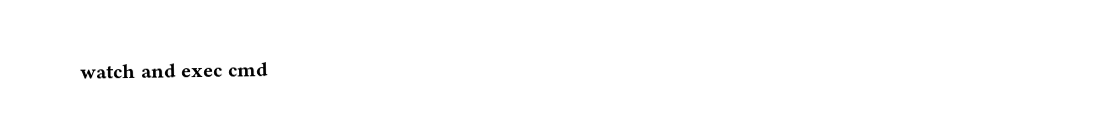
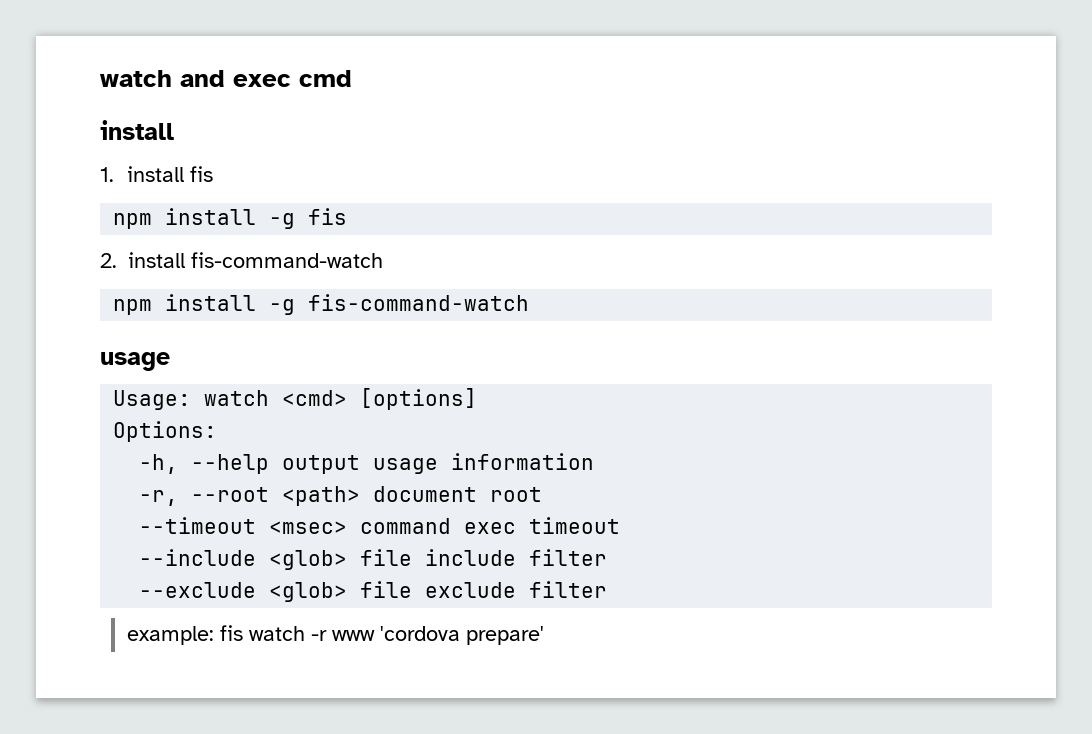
(269, 69) none -> [100,120,174,140] [100,166,213,182] [113,208,348,229] [100,252,383,268] [113,294,530,315] [100,352,170,371] [113,388,478,410] [113,421,218,442] [139,453,595,474] [139,486,543,506] [139,517,621,534] [139,549,608,570] [139,581,608,602] [126,625,544,645] // install // 1. install fis // npm install -g fis // 2. install fis-command-watch // npm install -g fis-command-watch // usage // Usage: watch <cmd> [options] // Options: // -h, --help output usage information // -r, --root <path> document root // --timeout <msec> command exec timeout // --include <glob> file include filter // --exclude <glob> file exclude filter // example: fis watch -r www 'cordova prepare'

